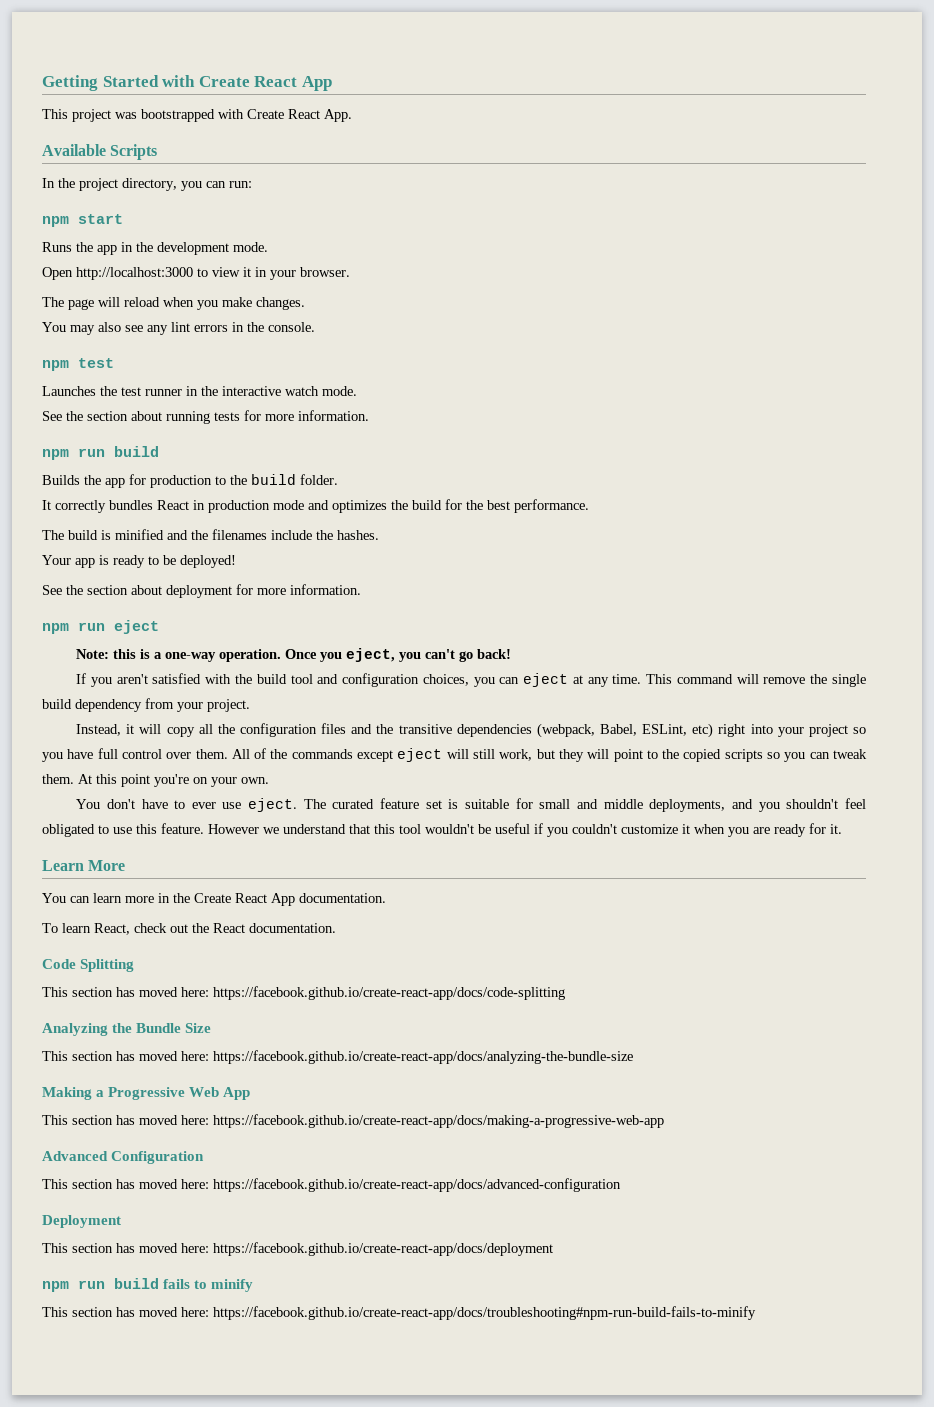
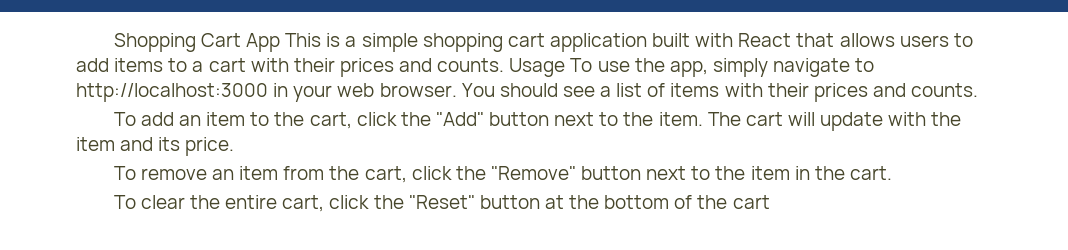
[42,75,332,91] [42,109,352,122] [42,144,158,160] [42,178,252,191] [42,214,123,227] [42,242,268,255] [42,267,350,280] [42,297,305,310] [42,322,315,335] [42,358,114,371] [42,386,357,396] [42,410,369,424] [42,446,159,460] [42,474,338,488] [42,499,589,513] [42,529,379,540] [42,555,236,568] [42,584,361,598] [42,620,159,634] [76,648,512,662] [76,673,867,687] [42,698,250,712] [76,723,866,738] [42,748,867,762] [42,774,269,787] [76,798,867,812] [42,823,842,837] [42,860,126,871] [42,893,386,906] [42,923,336,935] [42,959,135,972] [42,986,565,1000] [42,1023,212,1036] [42,1050,633,1064] [42,1087,251,1100] [42,1114,664,1128] [42,1151,205,1164] [42,1178,621,1192] [42,1215,121,1228] [42,1242,553,1256] [42,1278,254,1292] [42,1306,756,1320] Getting Started with Create React App // This project was bootstrapped with Create React App. // Available Scripts // In the project directory, you can run: // npm start // Runs the app in the development mode. // Open http://localhost:3000 to view it in your browser. // The page will reload when you make changes. // You may also see any lint errors in the console. // npm test // Launches the test runner in the interactive watch mode. // See the section about running tests for more information. // npm run build // Builds the app for production to the build folder. // It correctly bundles React in production mode and optimizes the build for the best performance. // The build is minified and the filenames include the hashes. // Your app is ready to be deployed! // See the section about deployment for more information. // npm run eject // Note: this is a one-way operation. Once you eject, you can't go back! // If you aren't satisfied with the build tool and configuration choices, you can eject at any time. This command will remove the single build dependency from your project. // Instead, it will copy all the configuration files and the transitive dependencies (webpack, Babel, ESLint, etc) right into your project so you have full control over them. All of the commands except eject will still work, but they will point to the copied scripts so you can tweak them. At this point you're on your own. // You don't have to ever use eject. The curated feature set is suitable for small and middle deployments, and you shouldn't feel obligated to use this feature. However we understand that this tool wouldn't be useful if you couldn't customize it when you are ready for it. // Learn More // You can learn more in the Create React App documentation. // To learn React, check out the React documentation. // Code Splitting // This section has moved here: https://facebook.github.io/create-react-app/docs/code-splitting // Analyzing the Bundle Size // This section has moved here: https://facebook.github.io/create-react-app/docs/analyzing-the-bundle-size // Making a Progressive Web App // This section has moved here: https://facebook.github.io/create-react-app/docs/making-a-progressive-web-app // Advanced Configuration // This section has moved here: https://facebook.github.io/create-react-app/docs/advanced-configuration // Deployment // This section has moved here: https://facebook.github.io/create-react-app/docs/deployment // npm run build fails to minify // This section has moved here: https://facebook.github.io/create-react-app/docs/troubleshooting#npm-run-build-fails-to-minify -> [113,33,973,52] [76,58,875,77] [76,83,979,102] [113,112,962,131] [76,137,235,156] [113,166,892,183] [113,195,770,212] Shopping Cart App This is a simple shopping cart application built with React that allows users to add items to a cart with their prices and counts. Usage To use the app, simply navigate to http://localhost:3000 in your web browser. You should see a list of items with their prices and counts. // To add an item to the cart, click the "Add" button next to the item. The cart will update with the item and its price. // To remove an item from the cart, click the "Remove" button next to the item in the cart. // To clear the entire cart, click the "Reset" button at the bottom of the cart

